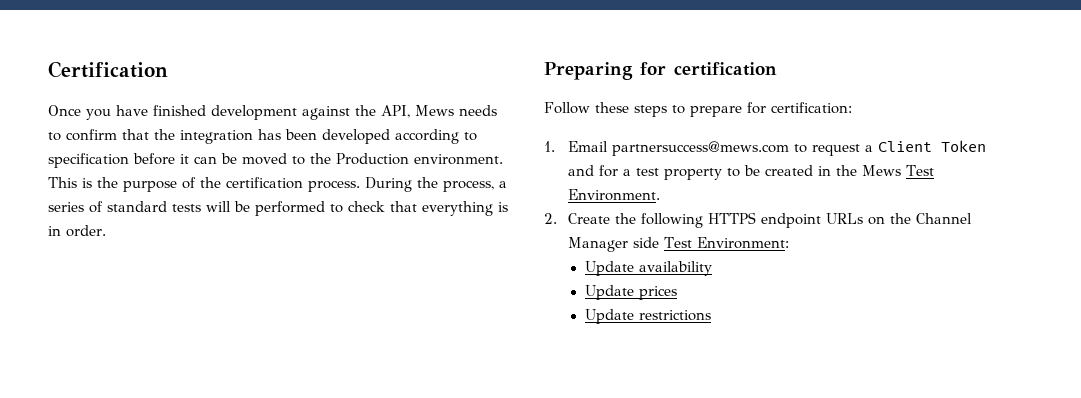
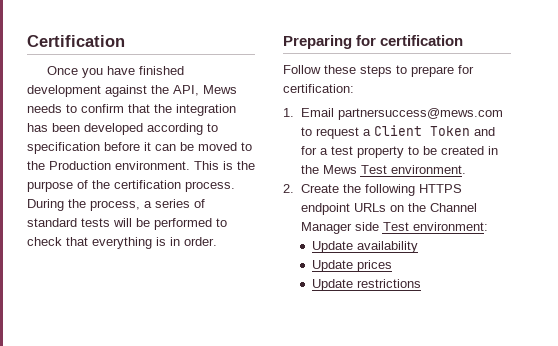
[568,189,661,201] Environment. -> [390,165,466,174] environment.
[697,237,790,249] Environment: -> [412,222,488,231] environment:

